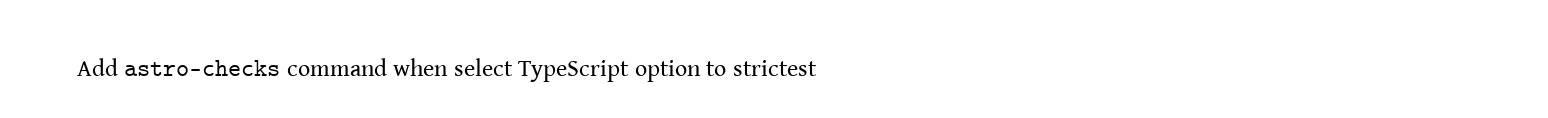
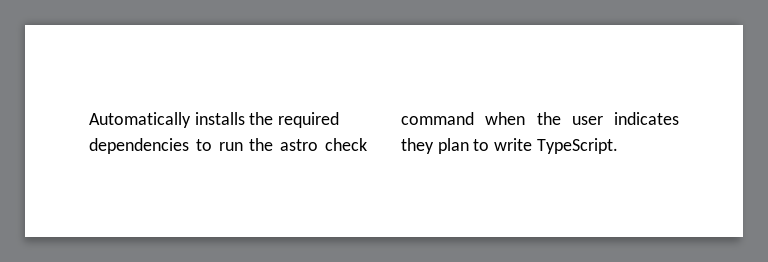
[77,58,817,82] Add astro-checks command when select TypeScript option to strictest -> [89,112,340,128] [89,138,367,154] [401,112,679,125] [401,138,618,154] Automatically installs the required dependencies to run the astro check command when the user indicates they plan to write TypeScript.

